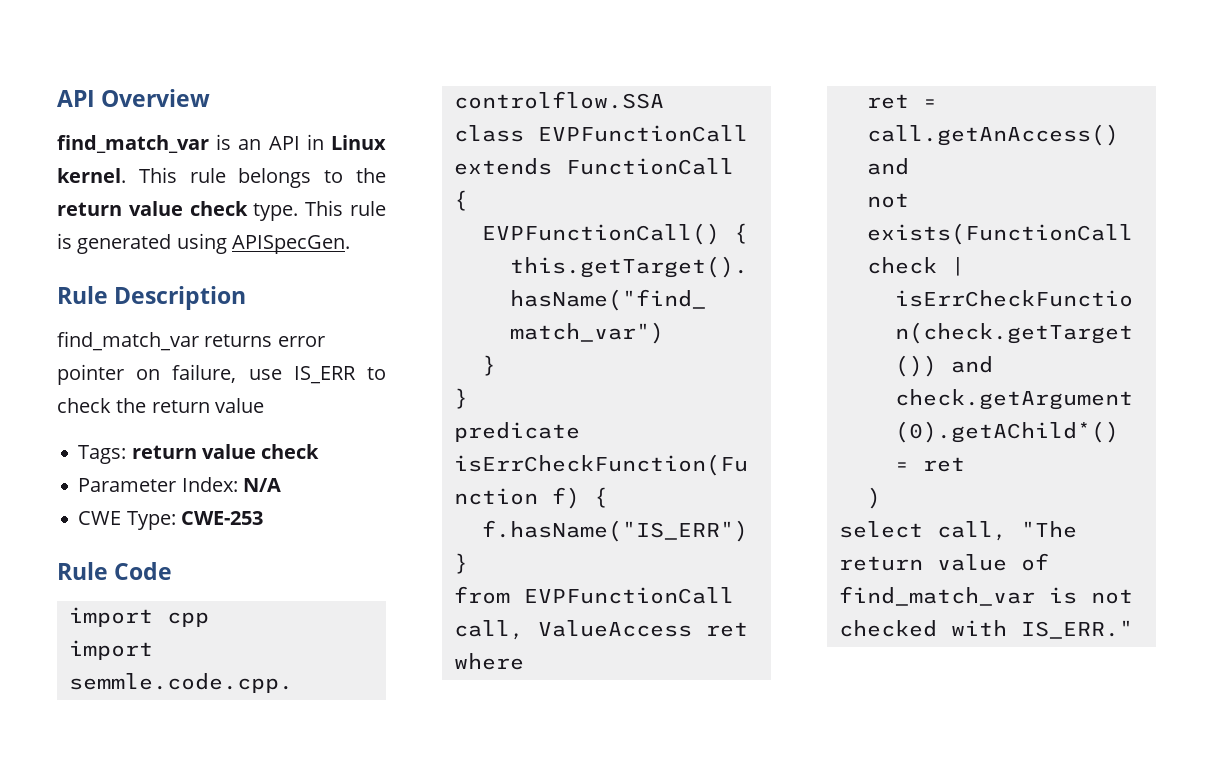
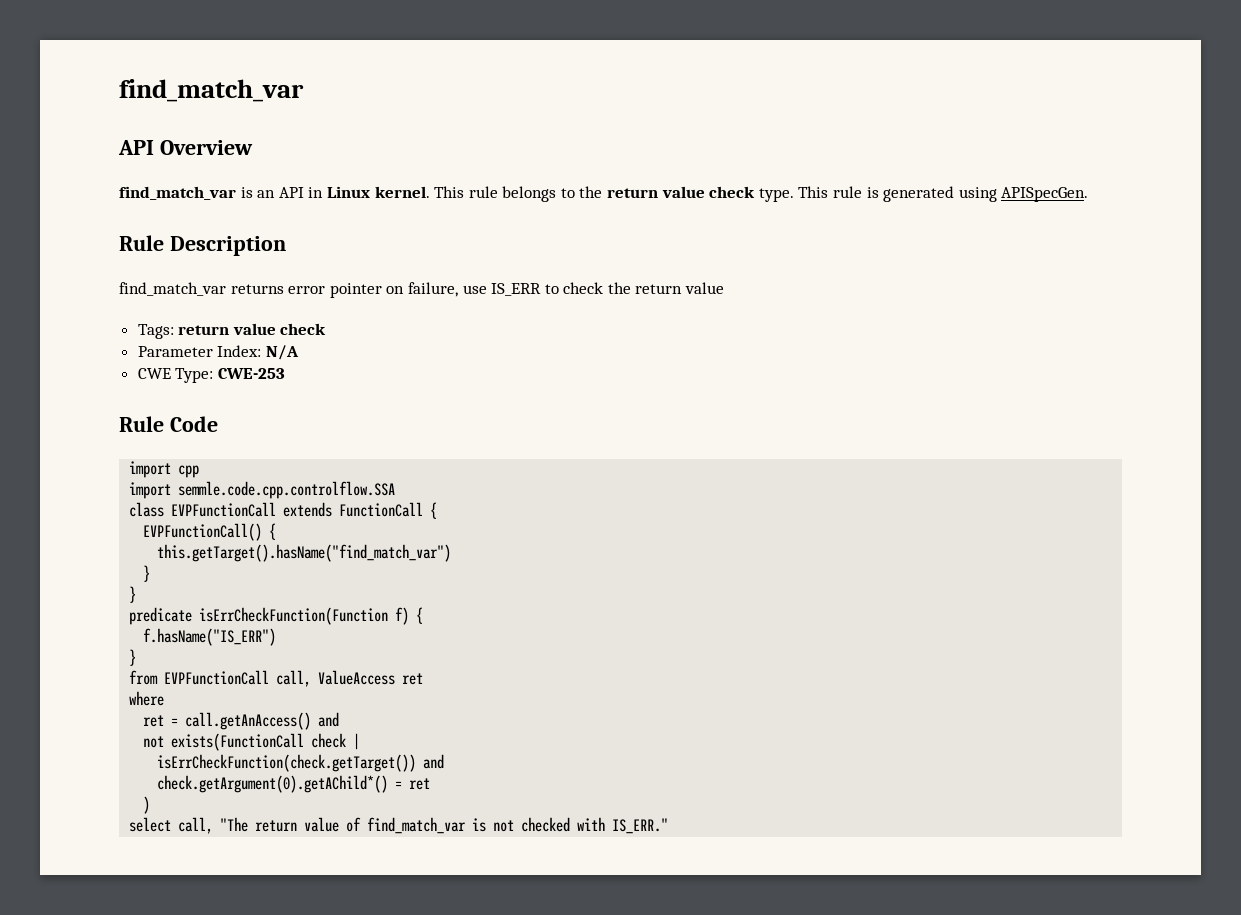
(57, 98) none -> [119,79,304,102] find_match_var //

